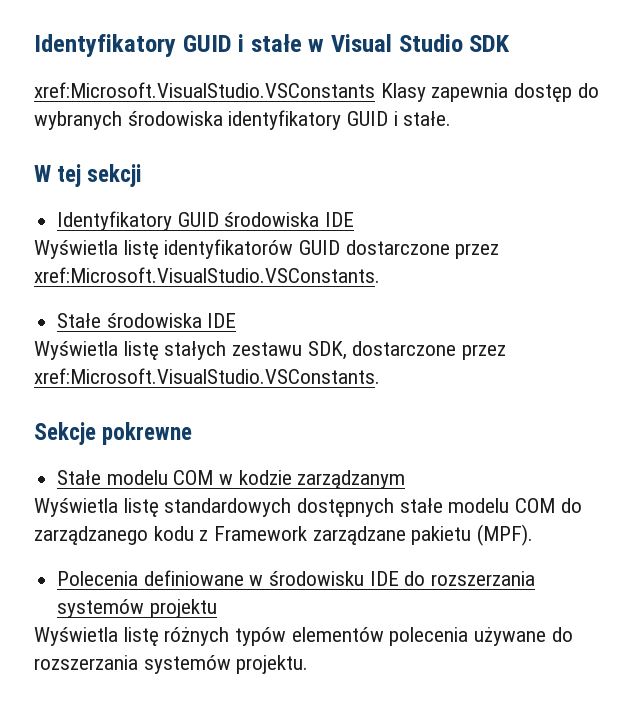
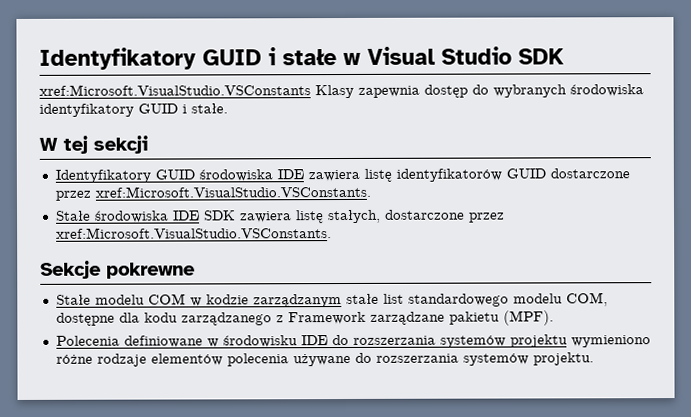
[34,240,118,259] // Wyświetla -> [307,169,360,182] zawiera
[34,341,347,360] // Wyświetla listę stałych zestawu SDK, -> [203,209,381,224] SDK zawiera listę stałych,
[34,498,582,517] [34,526,194,545] // Wyświetla listę standardowych dostępnych stałe modelu COM do zarządzanego kodu -> [345,292,608,307] [55,312,272,326] stałe list standardowego modelu COM, dostępne dla kodu zarządzanego
[34,627,287,646] // Wyświetla listę różnych typów -> [570,335,651,348] [55,353,147,367] wymieniono różne rodzaje

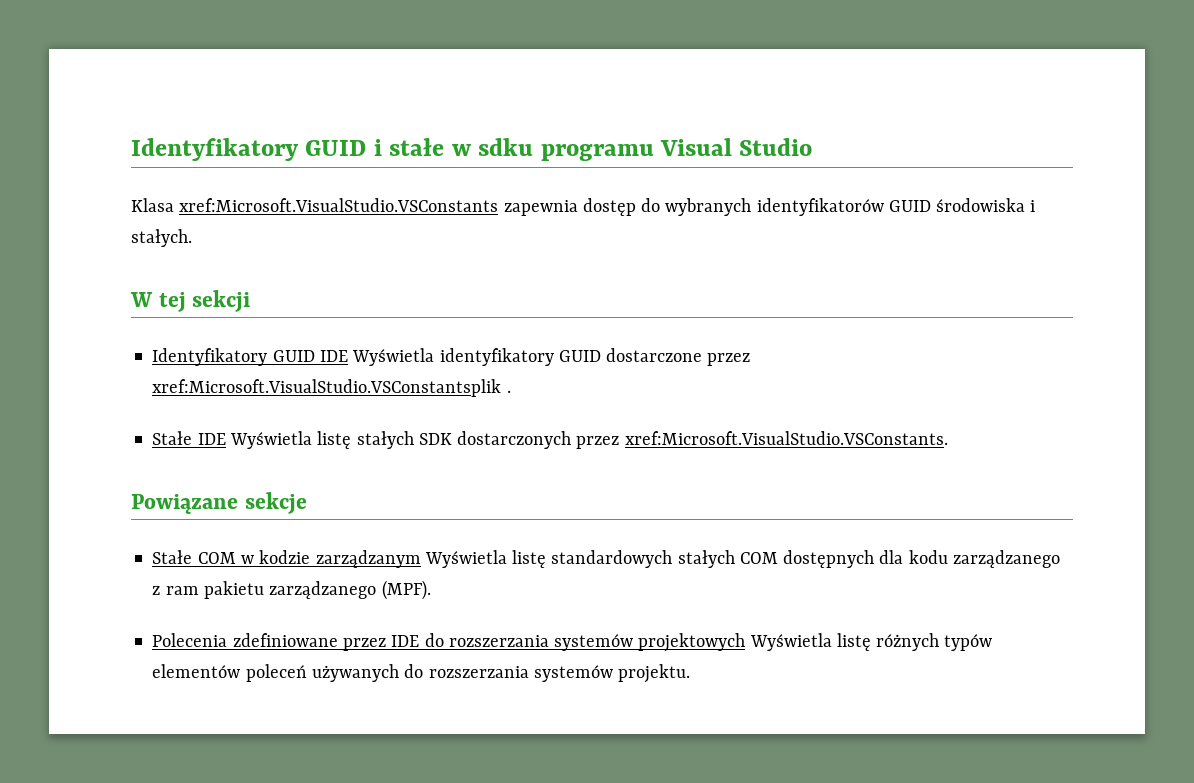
(361, 59) none -> [478,138,654,161] sdku programu
[518,48,564,65] [39,84,354,99] SDK // xref:Microsoft.VisualStudio.VSConstants Klasy -> [131,198,499,212] // Klasa xref:Microsoft.VisualStudio.VSConstants
[570,84,644,97] [39,103,228,117] środowiska identyfikatory GUID i stałe. -> [756,198,1036,216] [131,229,192,247] identyfikatorów GUID środowiska i stałych.
[198,168,502,182] środowiska IDE zawiera listę identyfikatorów -> [319,348,554,366] IDE Wyświetla identyfikatory
[94,185,371,198] [55,209,505,224] [55,227,332,239] [40,260,195,279] [55,294,145,305] xref:Microsoft.VisualStudio.VSConstants. // Stałe środowiska IDE SDK zawiera listę stałych, dostarczone przez xref:Microsoft.VisualStudio.VSConstants. // Sekcje pokrewne // Stałe modelu -> [152,379,511,397] [152,431,948,449] [131,492,307,514] [152,550,193,564] xref:Microsoft.VisualStudio.VSConstantsplik . // Stałe IDE Wyświetla listę stałych SDK dostarczonych przez xref:Microsoft.VisualStudio.VSConstants. // Powiązane sekcje // Stałe
[345,292,608,307] [55,312,115,326] stałe list standardowego modelu COM, dostępne -> [424,550,875,568] Wyświetla listę standardowych stałych COM dostępnych
[287,311,500,325] Framework zarządzane pakietu -> [165,581,377,599] ram pakietu zarządzanego
[123,335,298,348] definiowane w środowisku -> [232,633,386,651] zdefiniowane przez
[509,334,651,348] [55,353,351,367] projektu wymieniono różne rodzaje elementów polecenia używane -> [638,633,993,652] [152,664,399,682] projektowych Wyświetla listę różnych typów elementów poleceń używanych

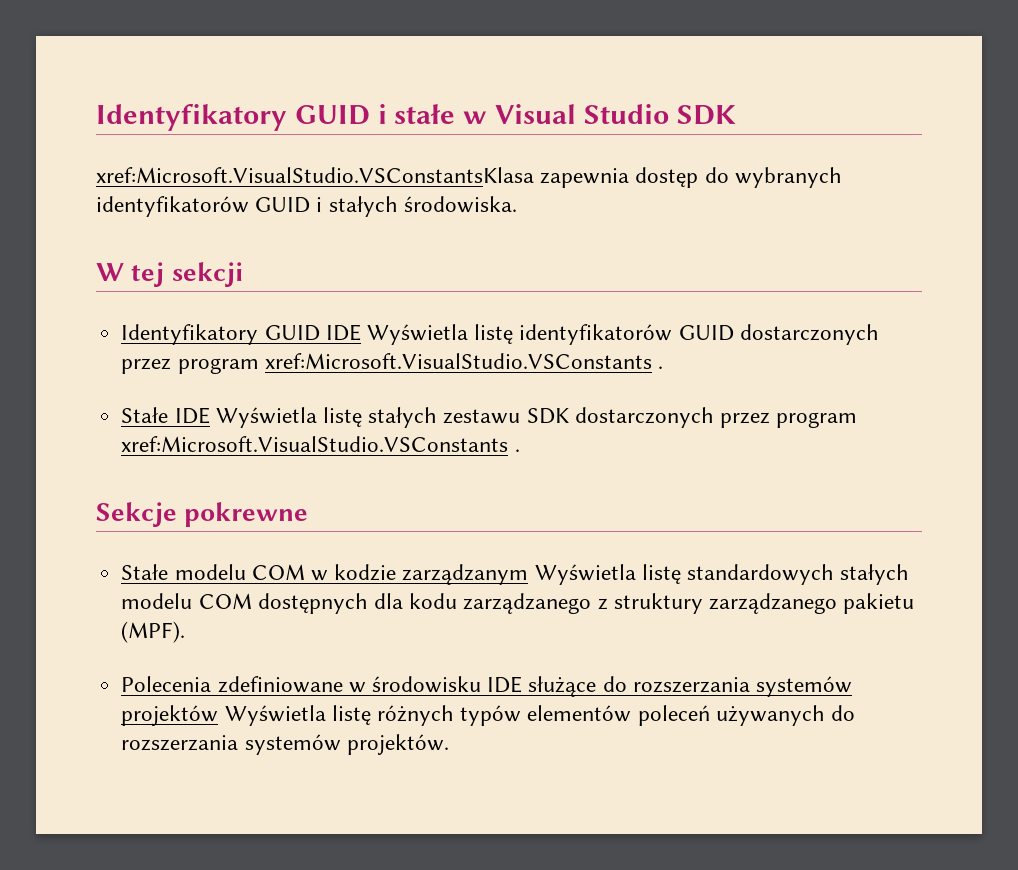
[478,138,654,161] sdku programu -> (488, 117) none
[131,198,499,212] // Klasa xref:Microsoft.VisualStudio.VSConstants -> [676,105,736,125] [96,167,534,183] SDK // xref:Microsoft.VisualStudio.VSConstantsKlasa
[936,198,1036,212] [131,229,192,247] środowiska i stałych. -> [316,196,517,217] i stałych środowiska.
[439,348,751,366] [152,379,502,397] identyfikatory GUID dostarczone przez xref:Microsoft.VisualStudio.VSConstantsplik -> [474,324,879,345] [121,353,652,374] listę identyfikatorów GUID dostarczonych przez program xref:Microsoft.VisualStudio.VSConstants
(414, 440) none -> [443,409,521,424] zestawu
[624,431,948,445] [131,492,307,514] [152,550,193,564] xref:Microsoft.VisualStudio.VSConstants. // Powiązane sekcje // Stałe -> [776,412,858,428] [121,436,520,452] [96,502,309,527] [121,564,246,580] program xref:Microsoft.VisualStudio.VSConstants . // Sekcje pokrewne // Stałe modelu
(735, 559) none -> [121,593,193,609] modelu
[165,581,377,599] ram pakietu zarządzanego -> [613,593,915,614] struktury zarządzanego pakietu
[342,633,746,652] przez IDE do rozszerzania systemów projektowych -> [348,676,852,697] [121,705,219,726] w środowisku IDE służące do rozszerzania systemów projektów
[618,664,691,683] projektu. -> [346,734,449,755] projektów.

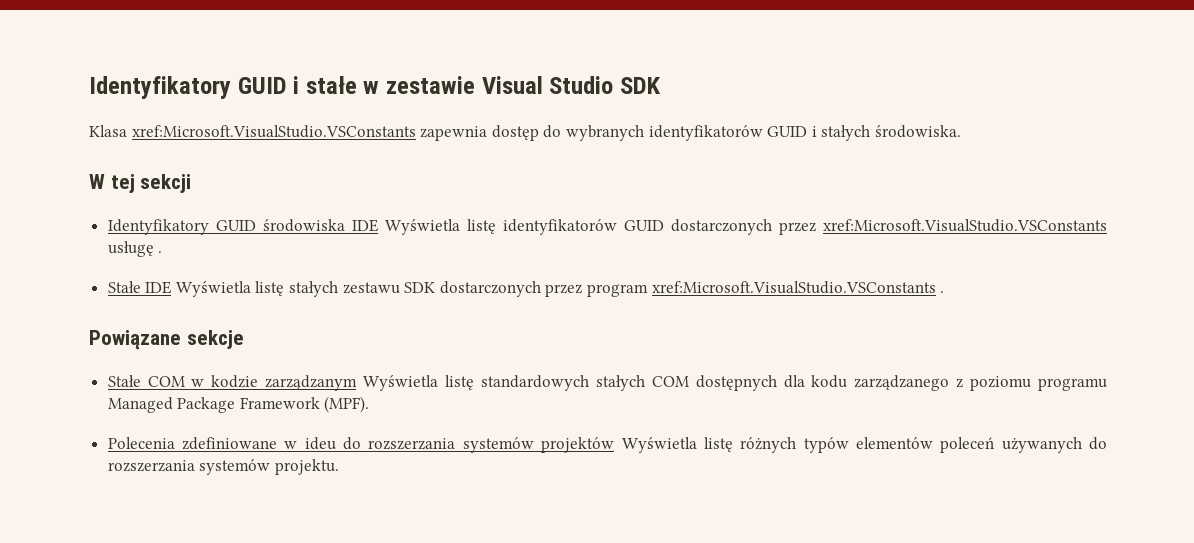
(488, 117) none -> [386,76,476,94] zestawie
[96,167,534,183] xref:Microsoft.VisualStudio.VSConstantsKlasa -> [89,125,416,138] Klasa xref:Microsoft.VisualStudio.VSConstants
(320, 333) none -> [262,219,345,232] środowiska
[177,353,652,374] program xref:Microsoft.VisualStudio.VSConstants -> [822,219,1107,232] [107,241,154,257] xref:Microsoft.VisualStudio.VSConstants usługę
[96,502,309,527] [121,564,246,580] Sekcje pokrewne // Stałe modelu -> [89,330,244,350] [107,375,141,387] Powiązane sekcje // Stałe
[121,593,193,609] modelu -> (645, 383) none
[613,593,915,614] struktury zarządzanego pakietu -> [970,376,1107,391] [107,397,320,413] poziomu programu Managed Package Framework
[371,676,597,697] środowisku IDE służące -> [304,437,336,450] ideu
[346,734,449,755] projektów. -> [274,459,339,475] projektu.

